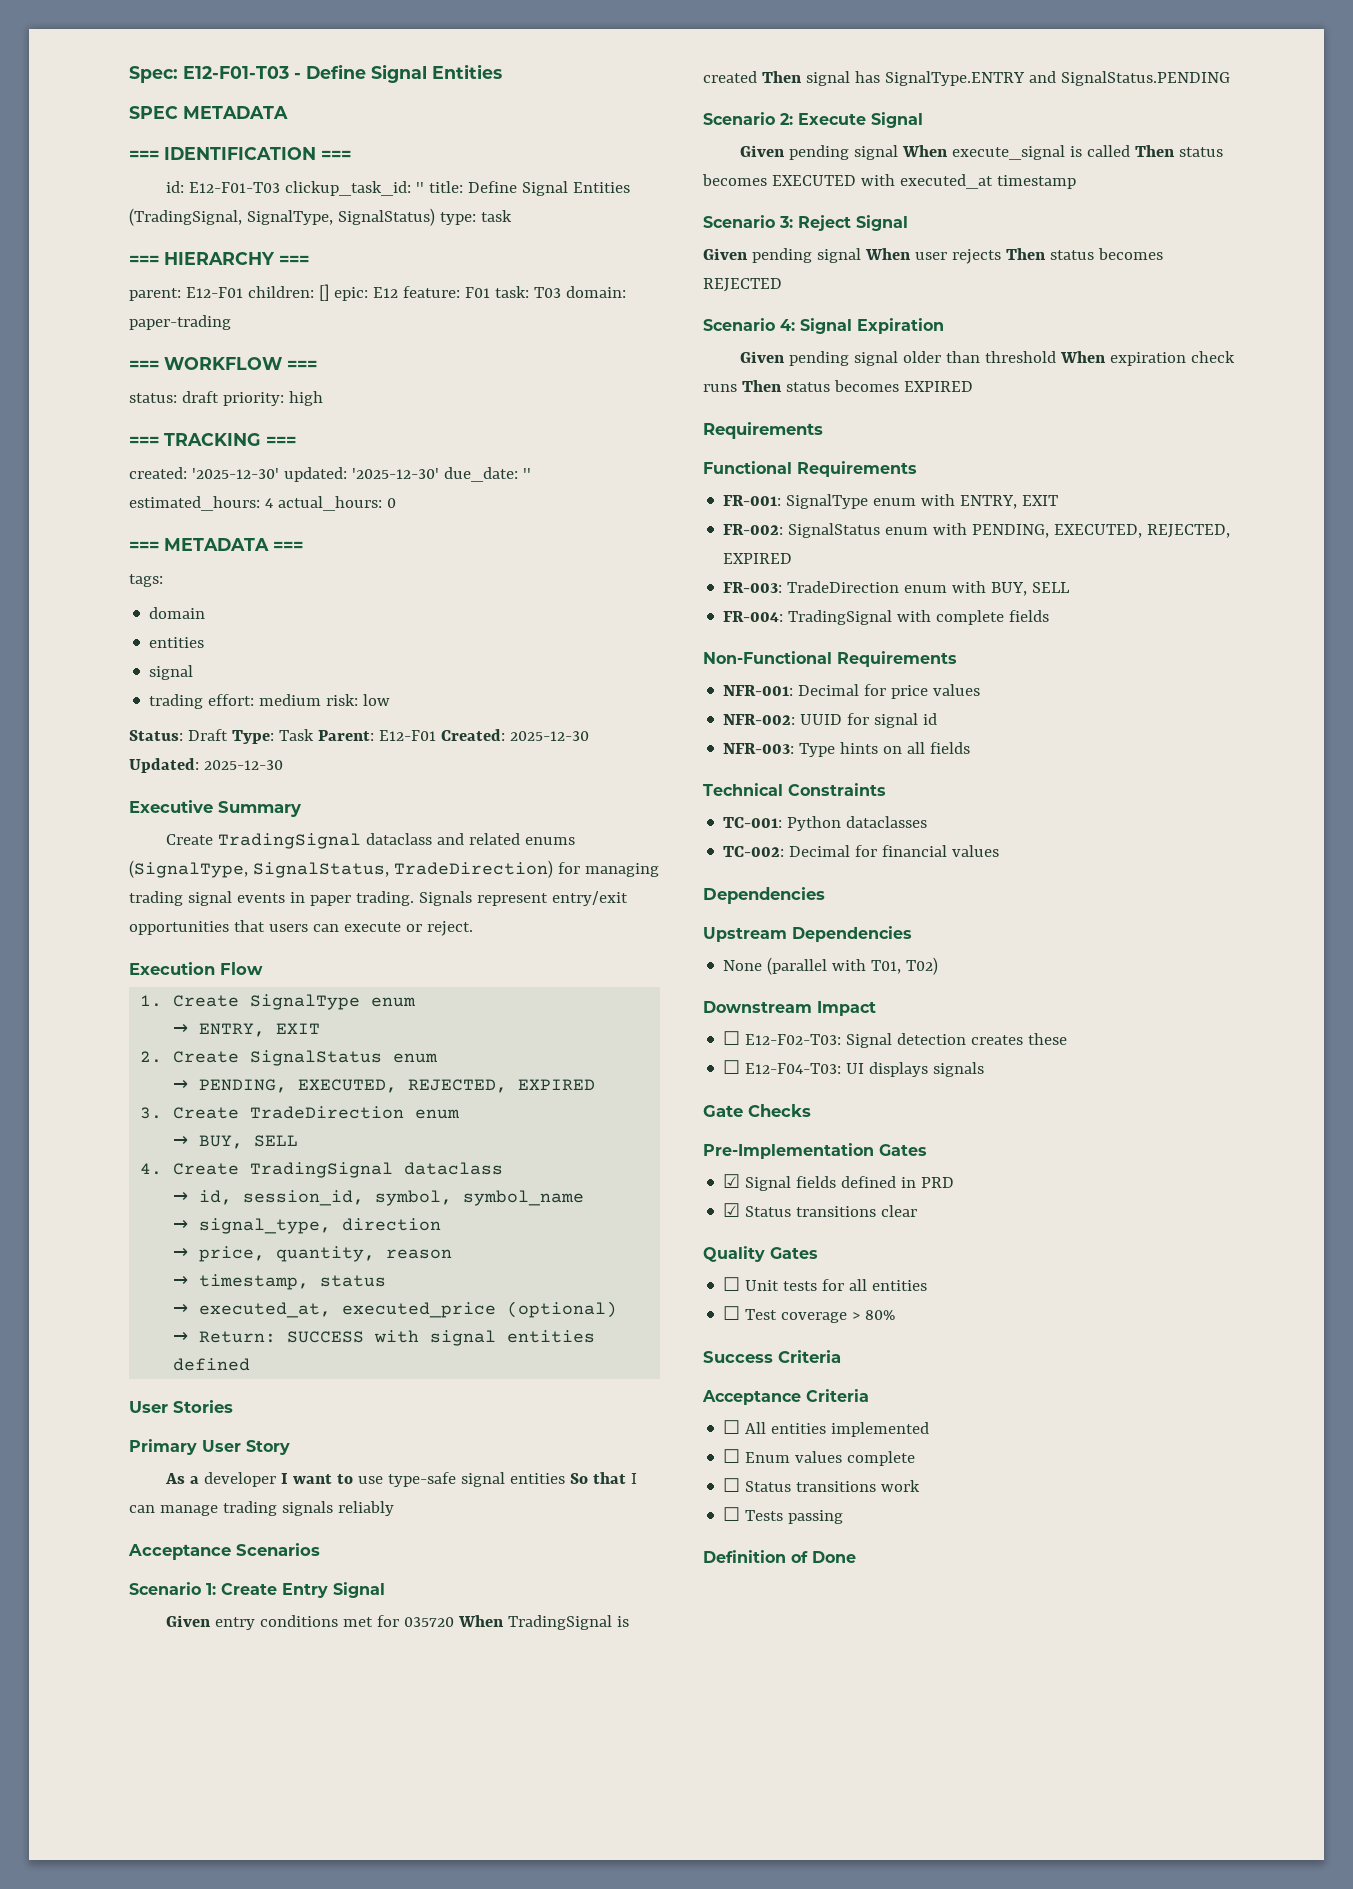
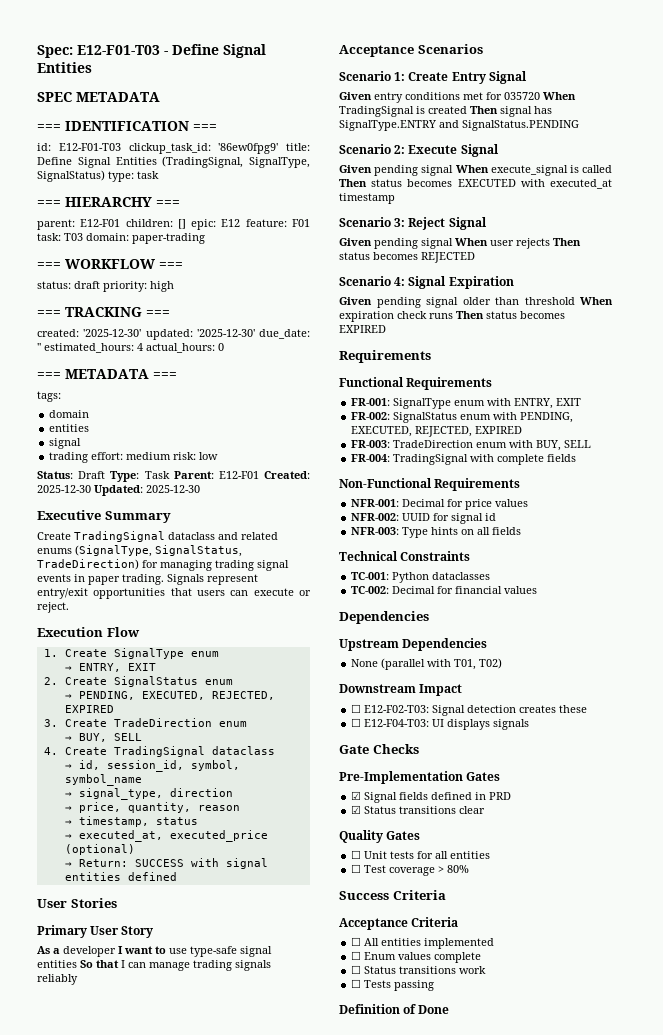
[415,182,424,193] '' -> [218,143,279,154] '86ew0fpg9'

